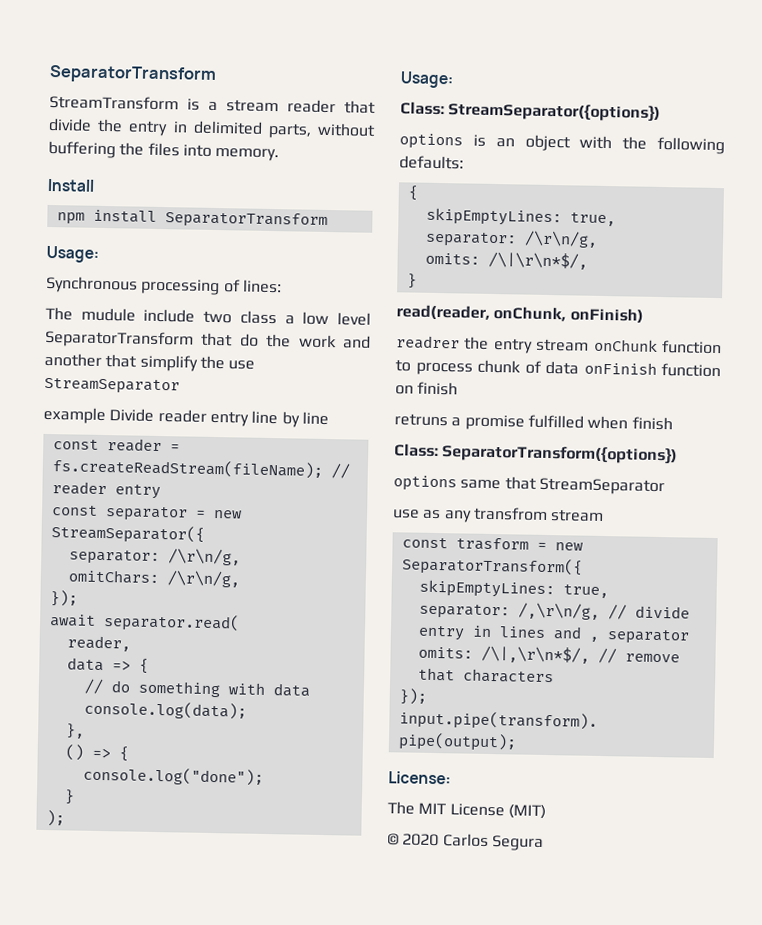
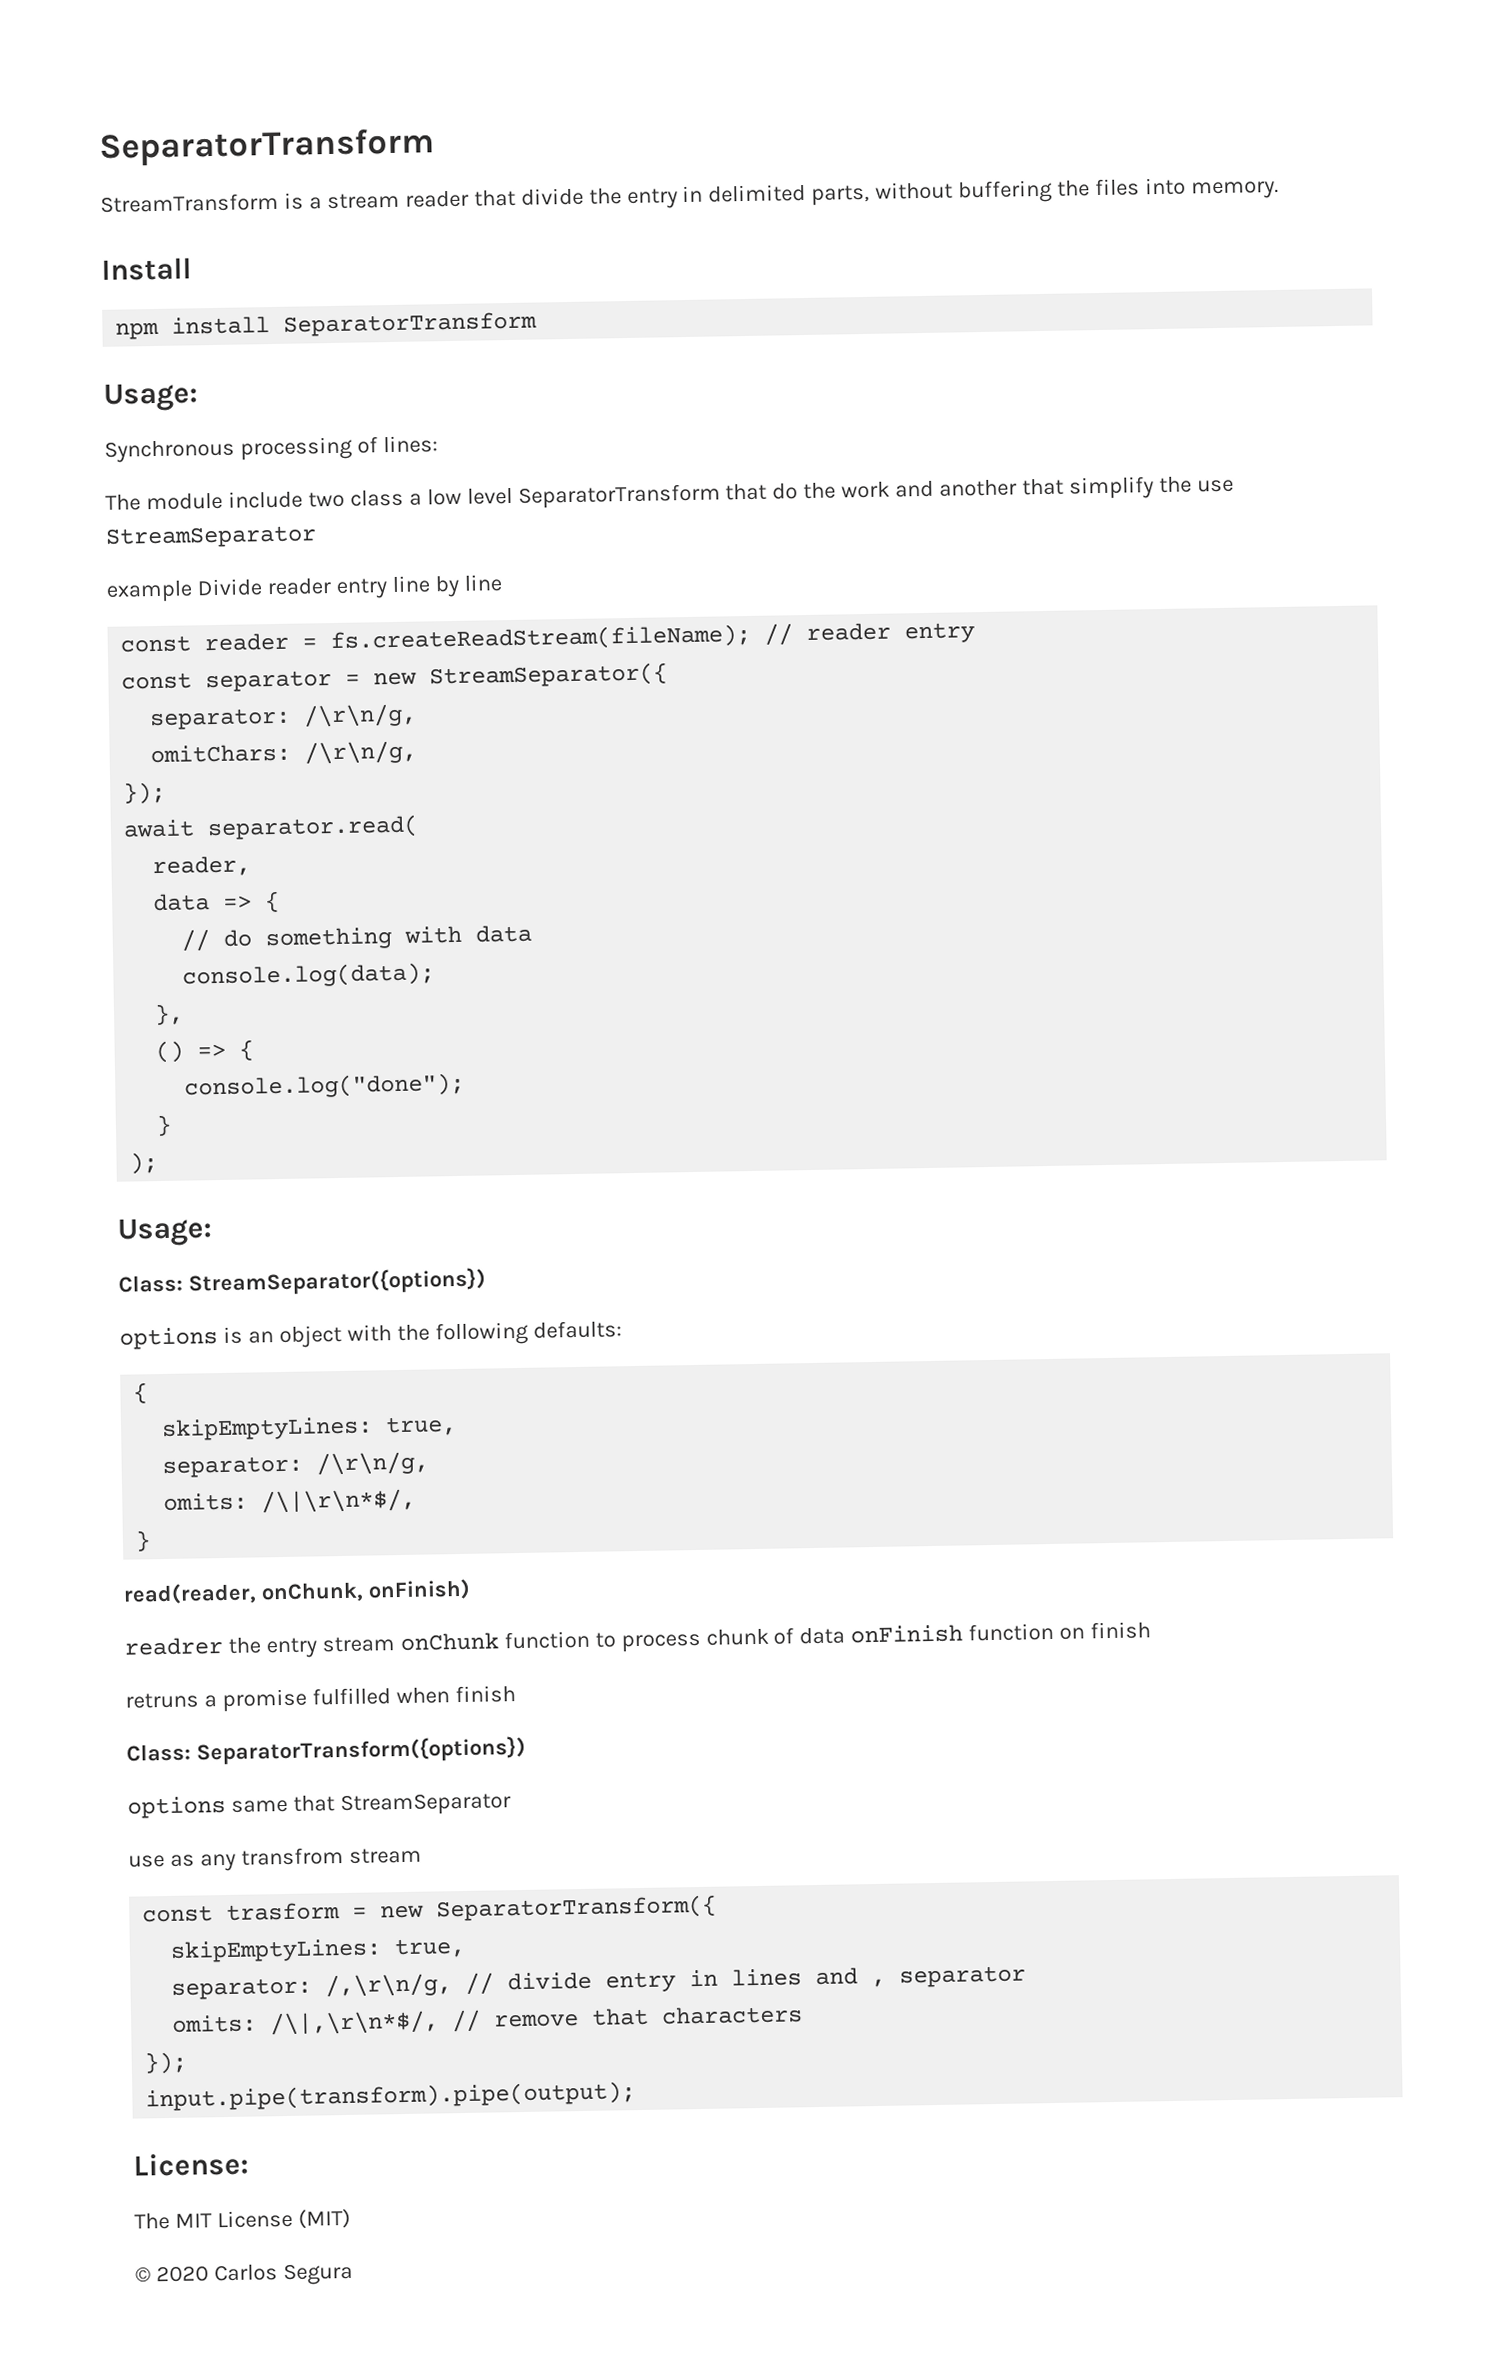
[80,307,136,322] mudule -> [145,492,223,511] module

